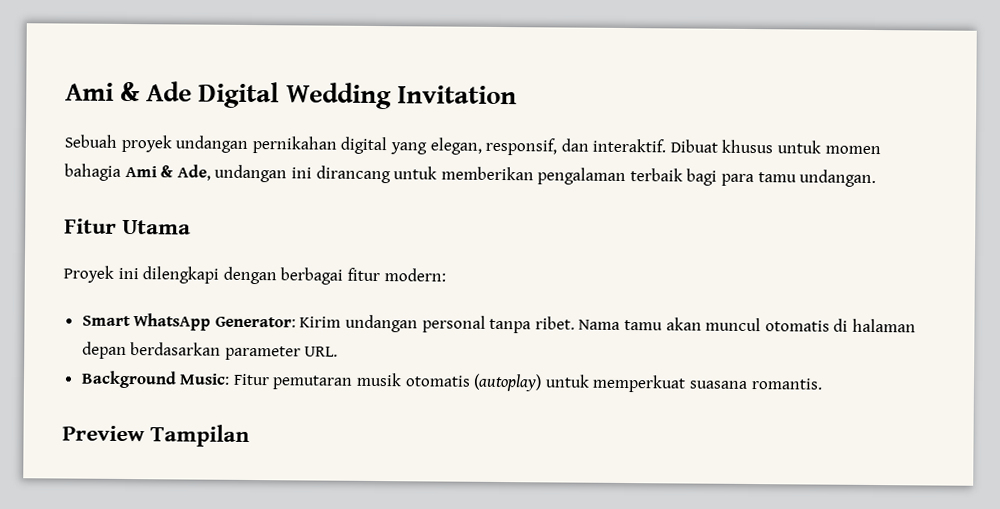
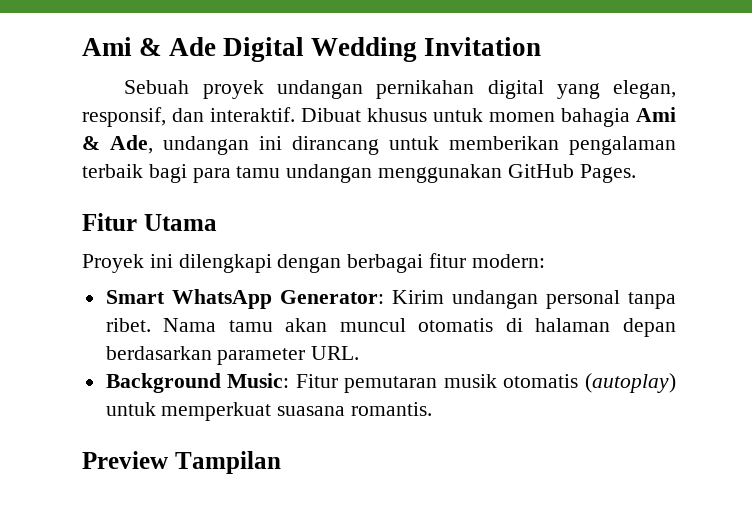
[799,169,877,188] undangan. -> [286,164,636,183] undangan menggunakan GitHub Pages.

